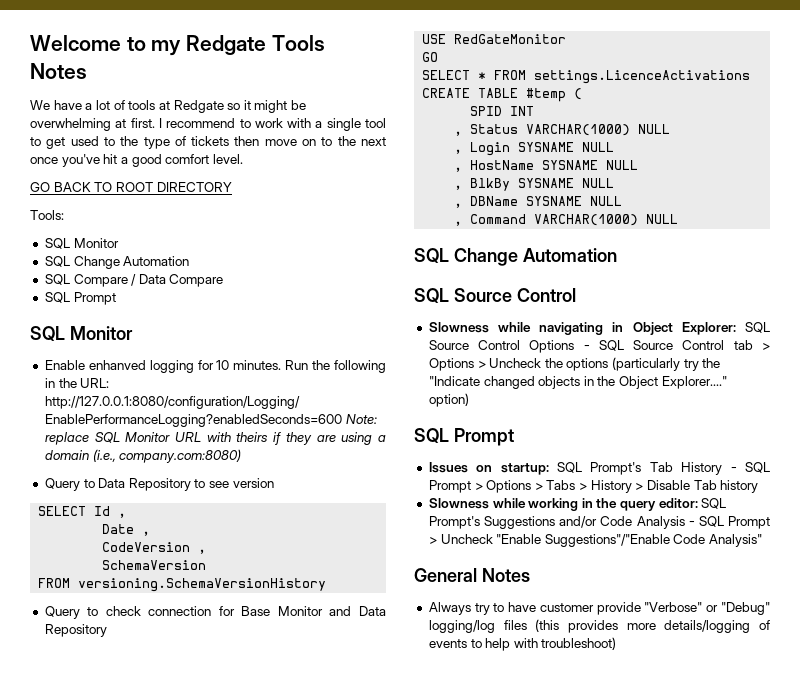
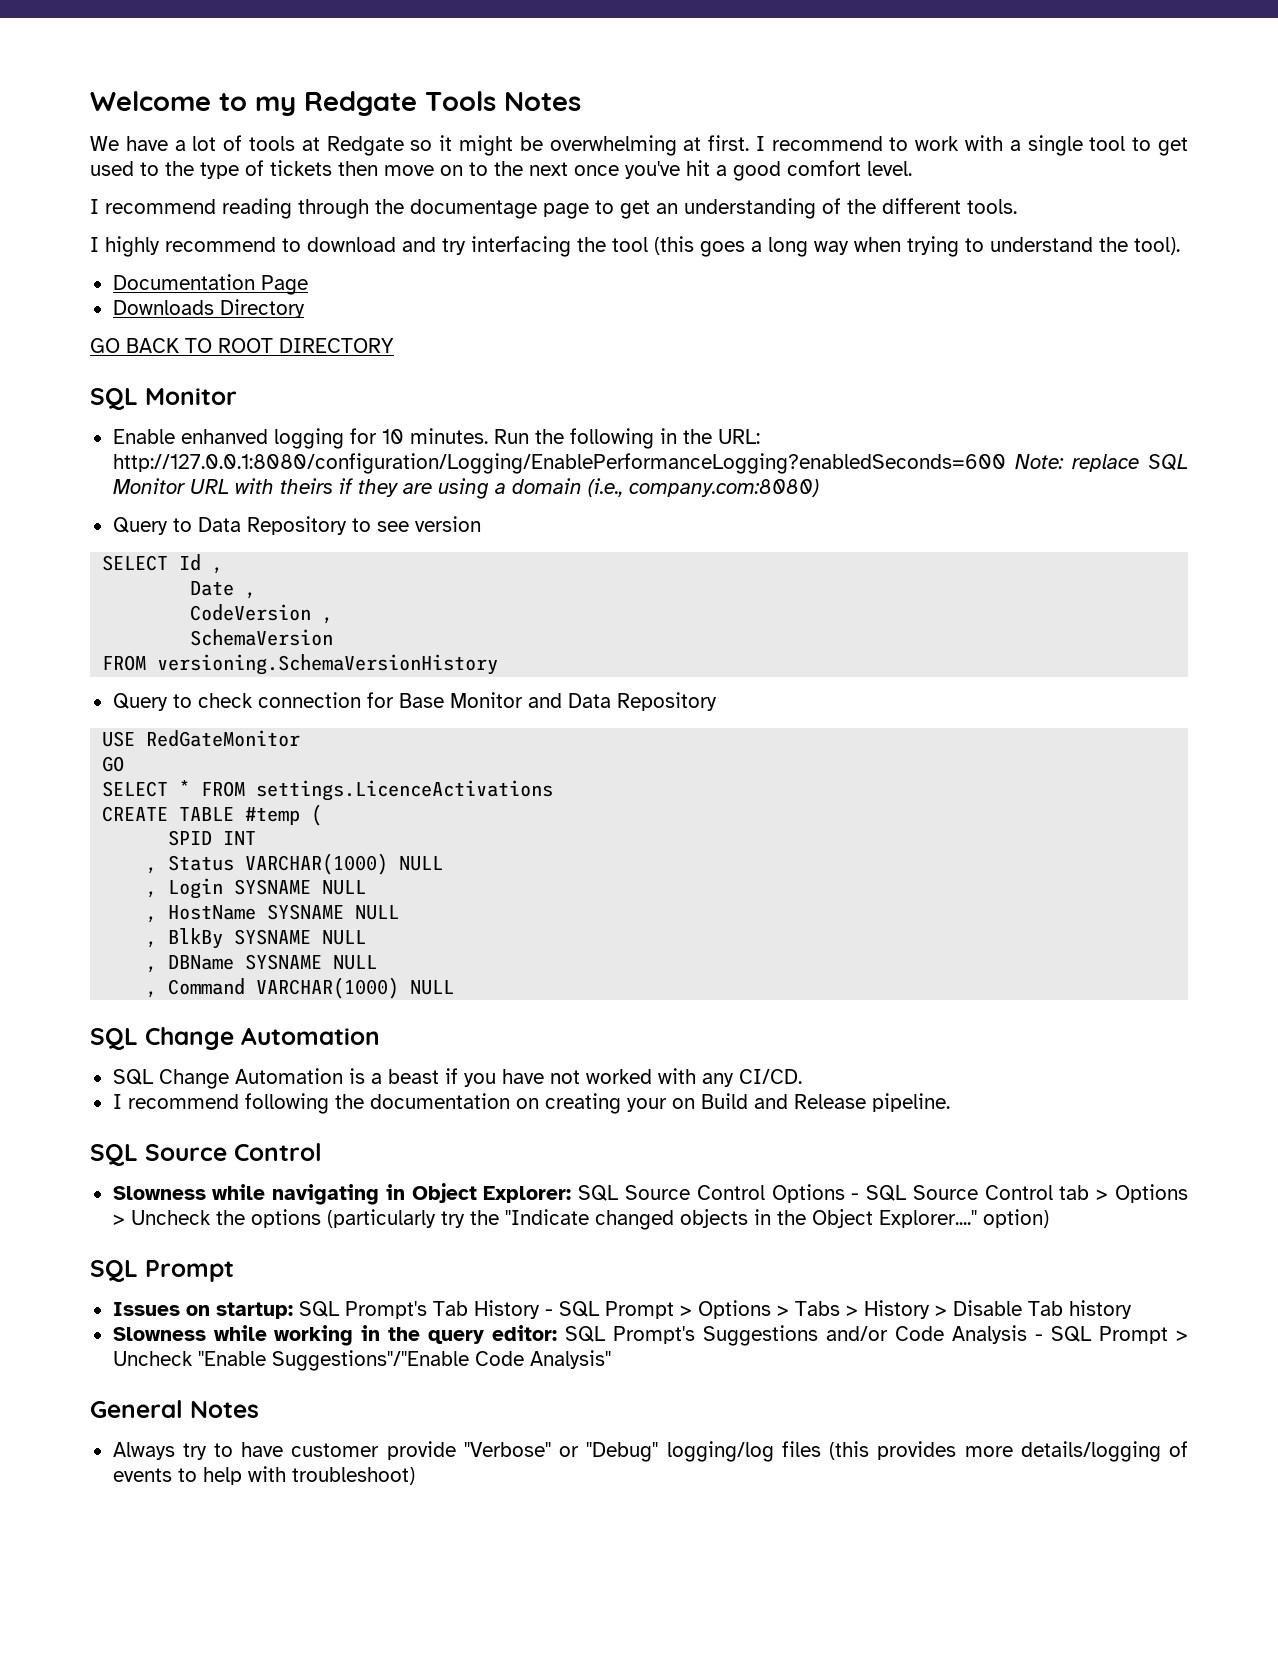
(243, 159) none -> [90,198,1017,219] [90,236,1180,257] [112,274,308,295] [112,299,305,318] // I recommend reading through the documentage page to get an understanding of the different tools. // I highly recommend to download and try interfacing the tool (this goes a long way when trying to understand the tool). // Documentation Page // Downloads Directory
[30,210,64,220] [44,238,119,249] [44,256,190,269] [44,274,224,287] [44,292,116,305] // Tools: // SQL Monitor // SQL Change Automation // SQL Compare / Data Compare // SQL Prompt -> (394, 345) none
(617, 255) none -> [112,1068,802,1089] [112,1093,950,1114] // SQL Change Automation is a beast if you have not worked with any CI/CD. // I recommend following the documentation on creating your on Build and Release pipeline.

